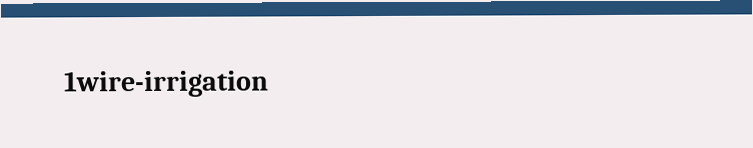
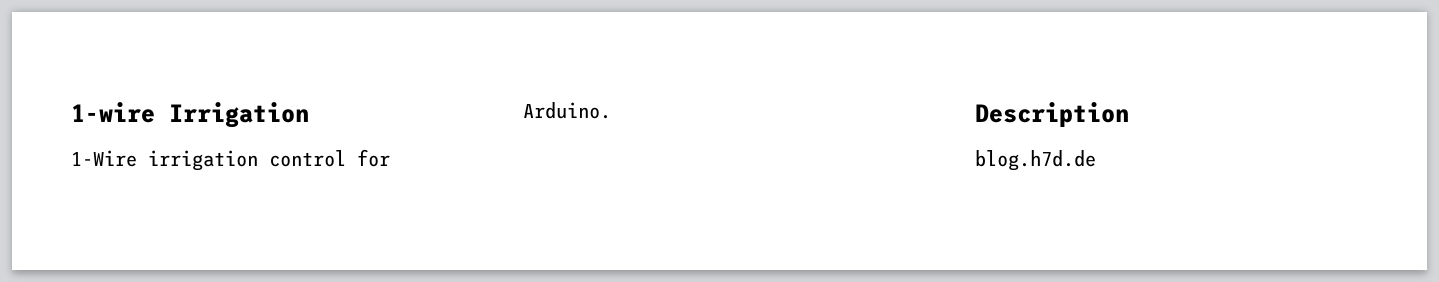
[63,70,269,98] 1wire-irrigation -> [71,102,309,128] [71,149,390,171] [523,102,611,119] [975,102,1129,127] [975,150,1096,171] 1-wire Irrigation // 1-Wire irrigation control for Arduino. // Description // blog.h7d.de

